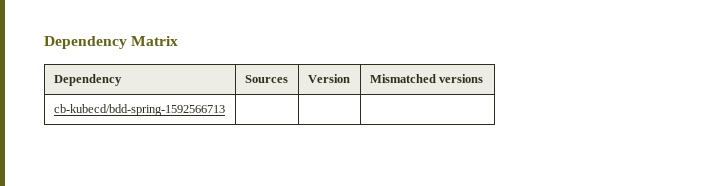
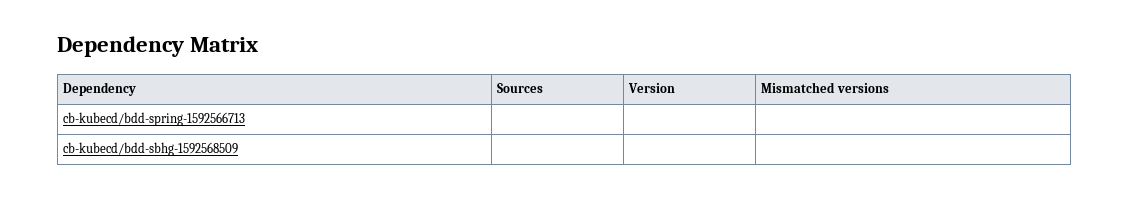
(225, 110) none -> [63,142,239,156] // cb-kubecd/bdd-sbhg-1592568509 | | |

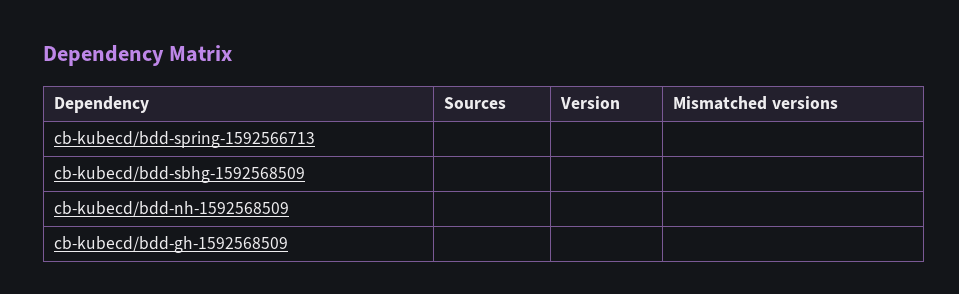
(239, 149) none -> [53,201,289,217] [53,236,288,253] // cb-kubecd/bdd-nh-1592568509 | | | // cb-kubecd/bdd-gh-1592568509 | | |

